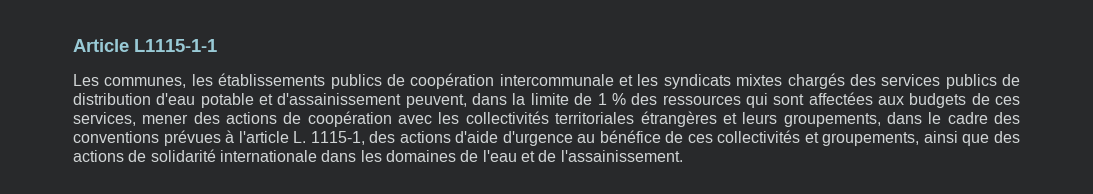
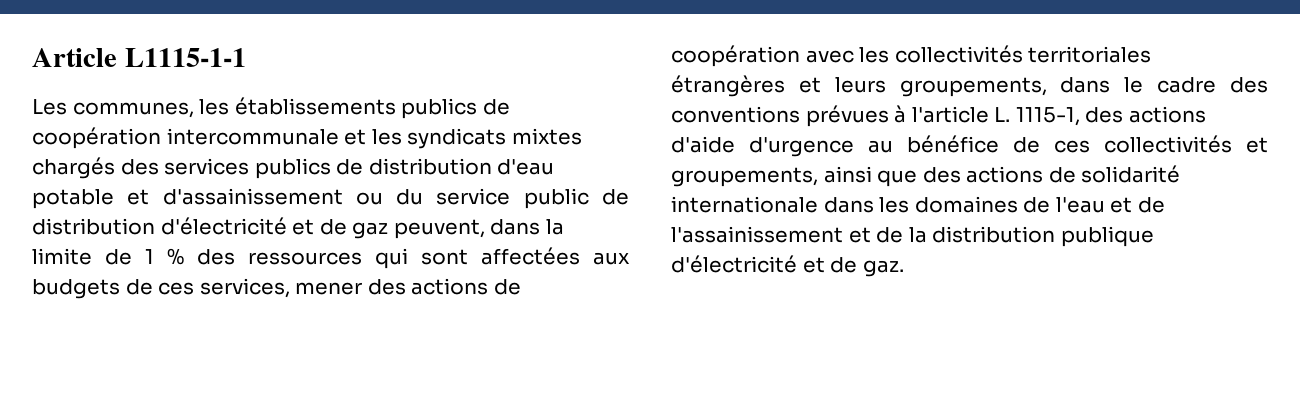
(402, 99) none -> [355,188,629,209] [32,217,389,239] ou du service public de distribution d'électricité et de gaz
[560,150,683,162] l'assainissement. -> [671,226,1154,247] [671,255,904,277] l'assainissement et de la distribution publique d'électricité et de gaz.

